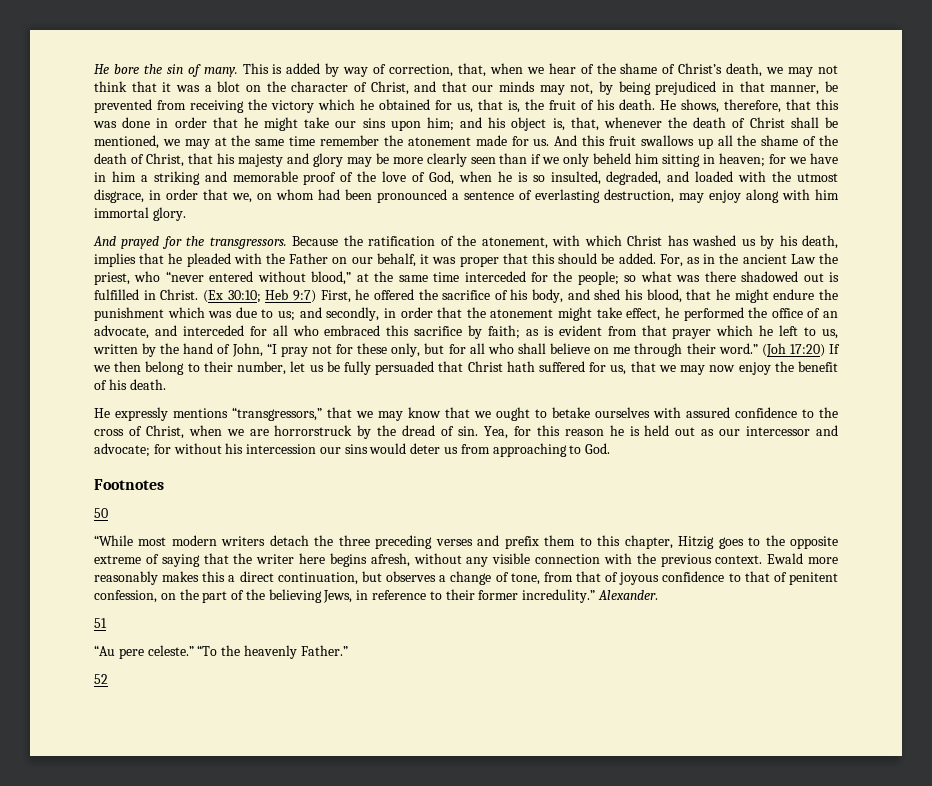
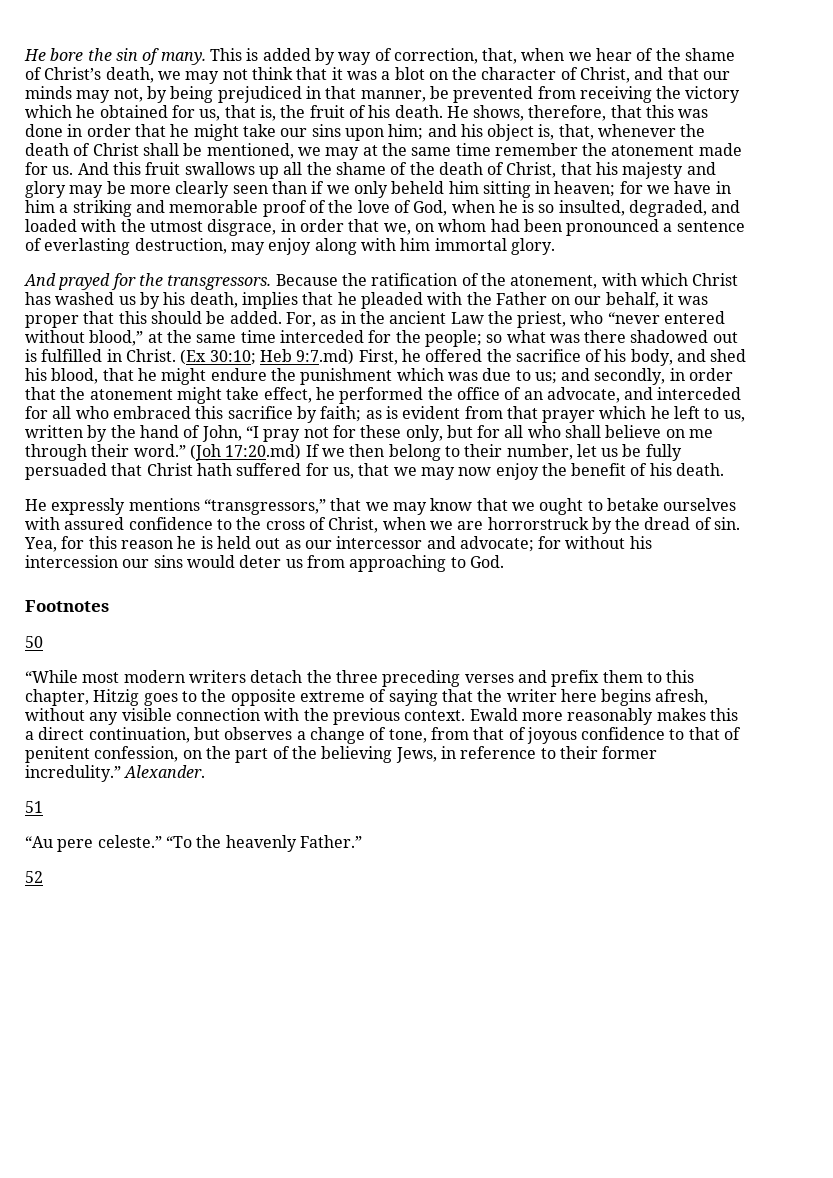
[292,290,316,303] 9:7) -> [296,349,355,365] 9:7.md)
[789,344,825,357] 17:20) -> [225,444,302,460] 17:20.md)

